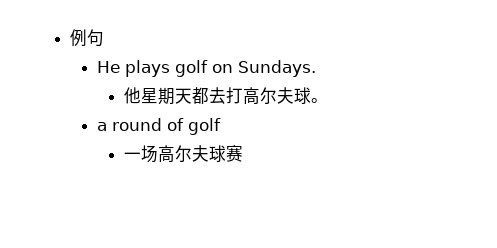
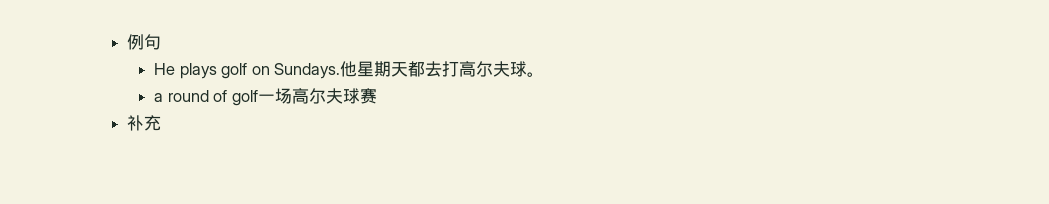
(317, 68) // -> (340, 71) none
(222, 126) // -> (258, 98) none
(244, 153) none -> [127,115,162,131] // 补充

